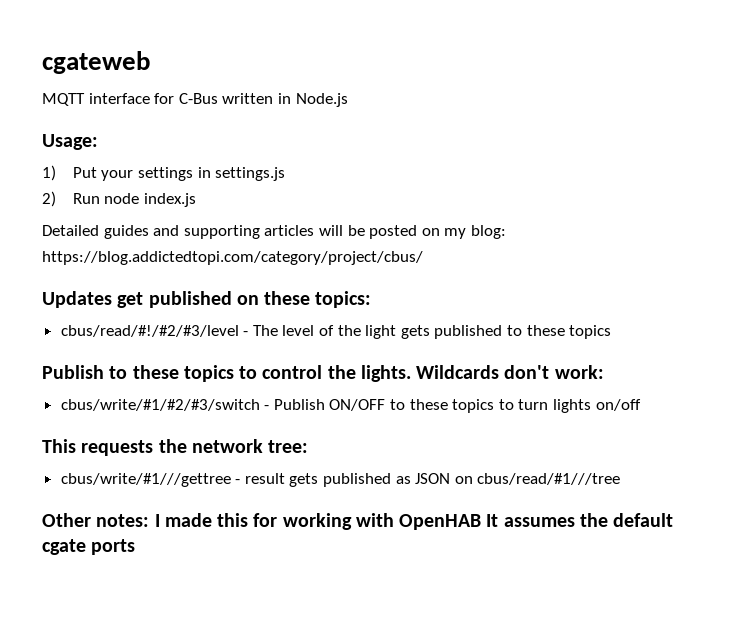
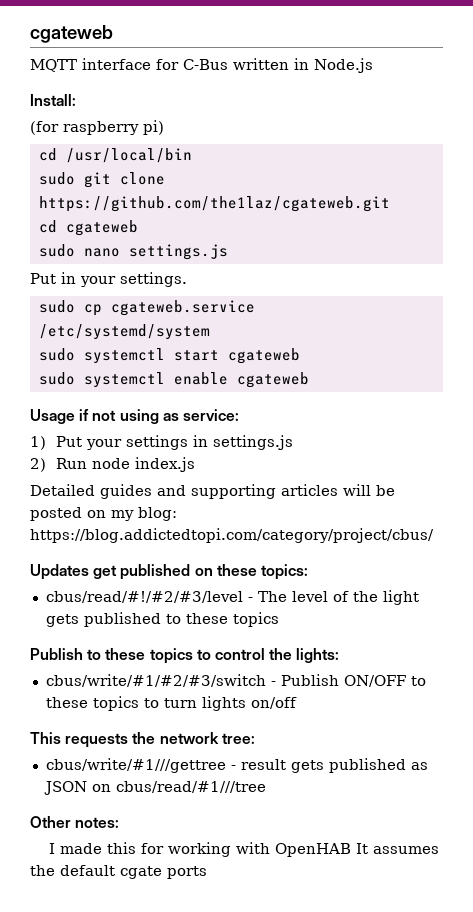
[42,134,98,150] Usage: -> [30,94,76,106] [30,120,164,135] [38,148,192,163] [38,172,165,188] [38,196,390,212] [38,220,138,236] [38,244,228,260] [30,272,187,287] [38,300,255,316] [38,324,210,340] [38,348,300,364] [38,372,309,388] [30,409,239,424] Install: // (for raspberry pi) // cd /usr/local/bin // sudo git clone https://github.com/the1laz/cgateweb.git // cd cgateweb // sudo nano settings.js // Put in your settings. // sudo cp cgateweb.service /etc/systemd/system // sudo systemctl start cgateweb // sudo systemctl enable cgateweb // Usage if not using as service:
[360,365,604,382] lights. Wildcards don't work: -> [296,648,340,663] lights:
(150, 520) none -> (120, 822) //

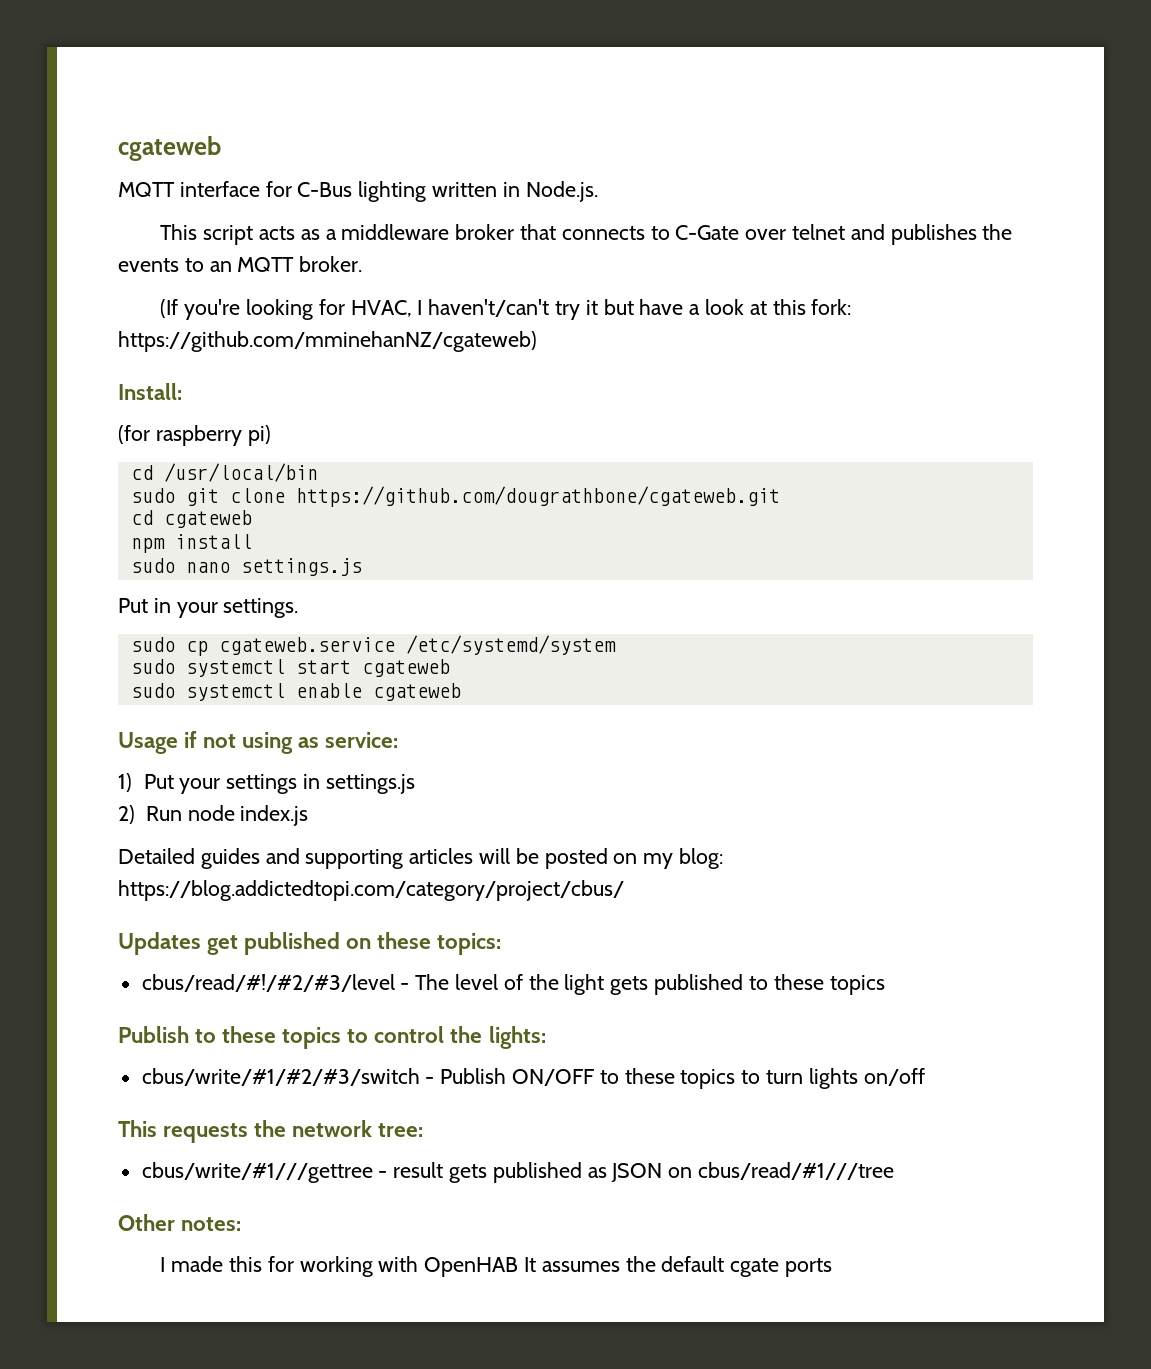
(228, 64) none -> [358,181,427,202] lighting
[314,58,373,73] Node.js -> [525,181,598,202] [160,224,1013,245] [118,256,363,272] [160,299,852,320] [118,331,537,352] Node.js. // This script acts as a middleware broker that connects to C-Gate over telnet and publishes the events to an MQTT broker. // (If you're looking for HVAC, I haven't/can't try it but have a look at this fork: https://github.com/mminehanNZ/cgateweb)
[38,196,390,212] https://github.com/the1laz/cgateweb.git -> [295,486,780,507] https://github.com/dougrathbone/cgateweb.git
(138, 228) none -> [130,534,252,553] // npm install

